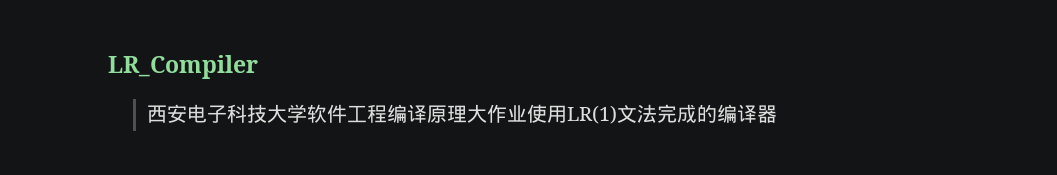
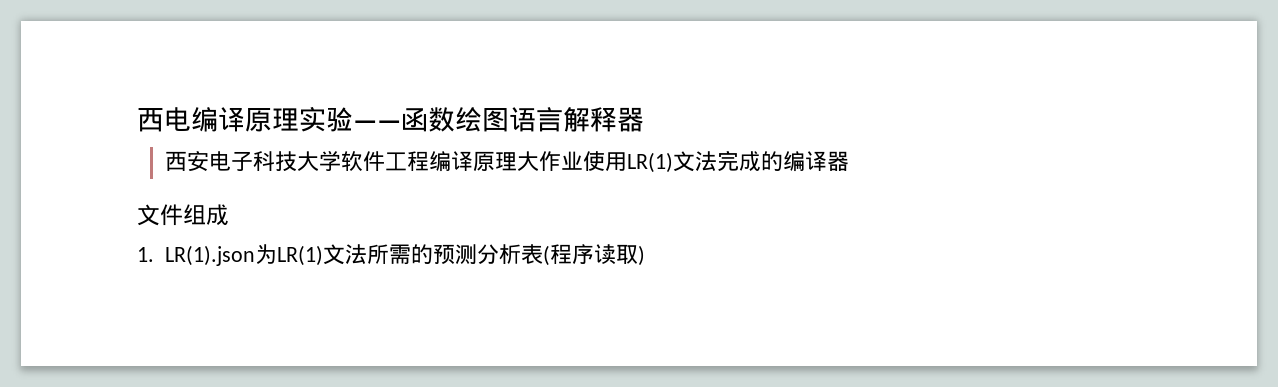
[108,55,258,79] LR_Compiler -> [137,106,644,132] 西电编译原理实验——函数绘图语言解释器
(777, 114) none -> [137,204,229,226] [137,244,645,266] // 文件组成 // 1. LR(1).json为LR(1)文法所需的预测分析表(程序读取)

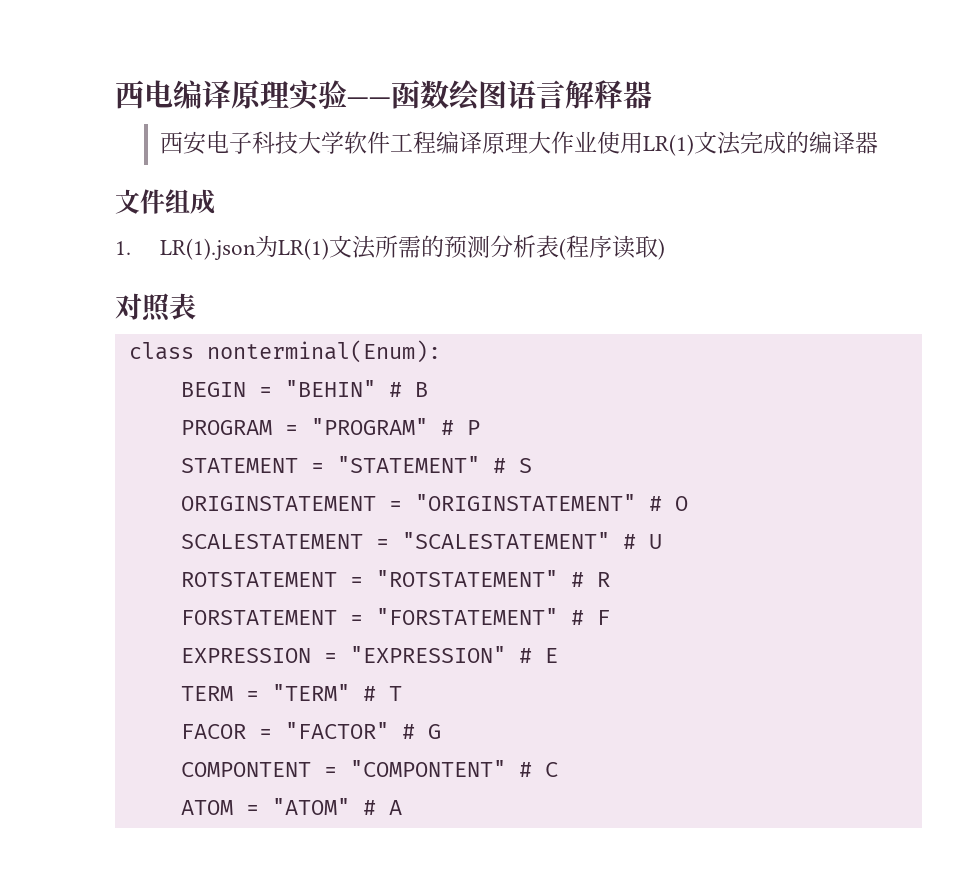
(645, 255) none -> [115,293,196,322] [128,340,441,363] [180,380,428,397] [180,418,480,435] [180,456,532,473] [180,494,688,511] [180,532,662,549] [180,570,610,587] [180,608,610,625] [180,646,558,663] [180,684,402,701] [180,722,441,739] [180,760,558,777] [180,798,402,815] // 对照表 // class nonterminal(Enum): // BEGIN = "BEHIN" # B // PROGRAM = "PROGRAM" # P // STATEMENT = "STATEMENT" # S // ORIGINSTATEMENT = "ORIGINSTATEMENT" # O // SCALESTATEMENT = "SCALESTATEMENT" # U // ROTSTATEMENT = "ROTSTATEMENT" # R // FORSTATEMENT = "FORSTATEMENT" # F // EXPRESSION = "EXPRESSION" # E // TERM = "TERM" # T // FACOR = "FACTOR" # G // COMPONTENT = "COMPONTENT" # C // ATOM = "ATOM" # A

